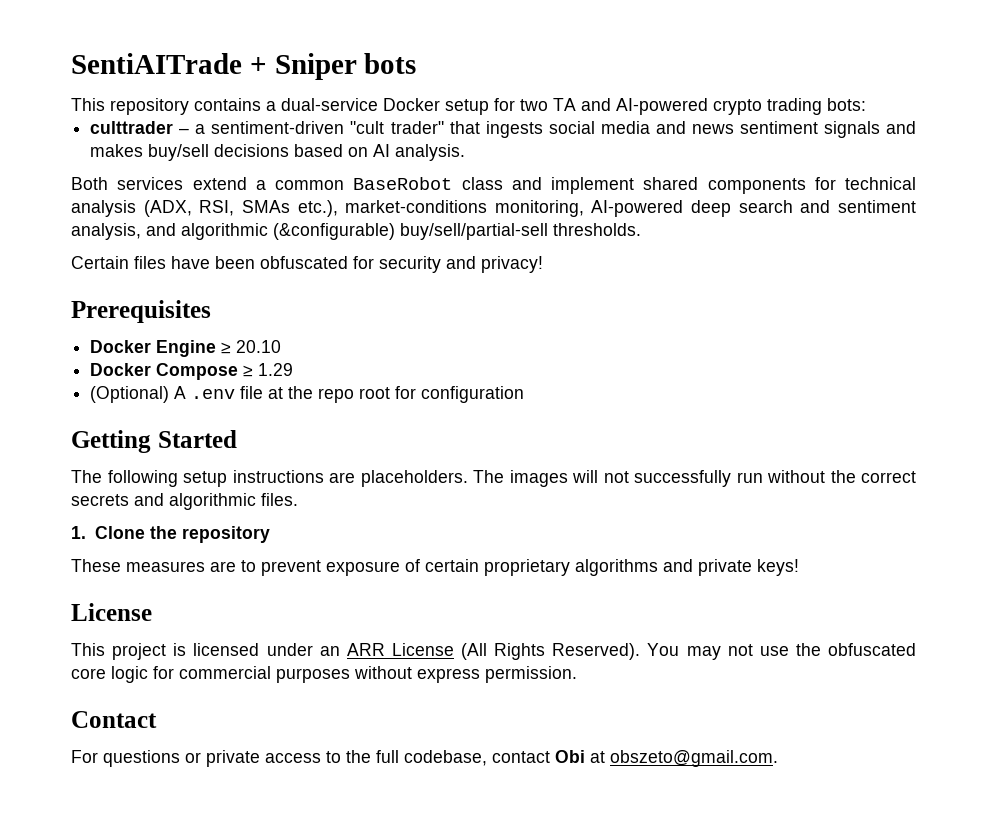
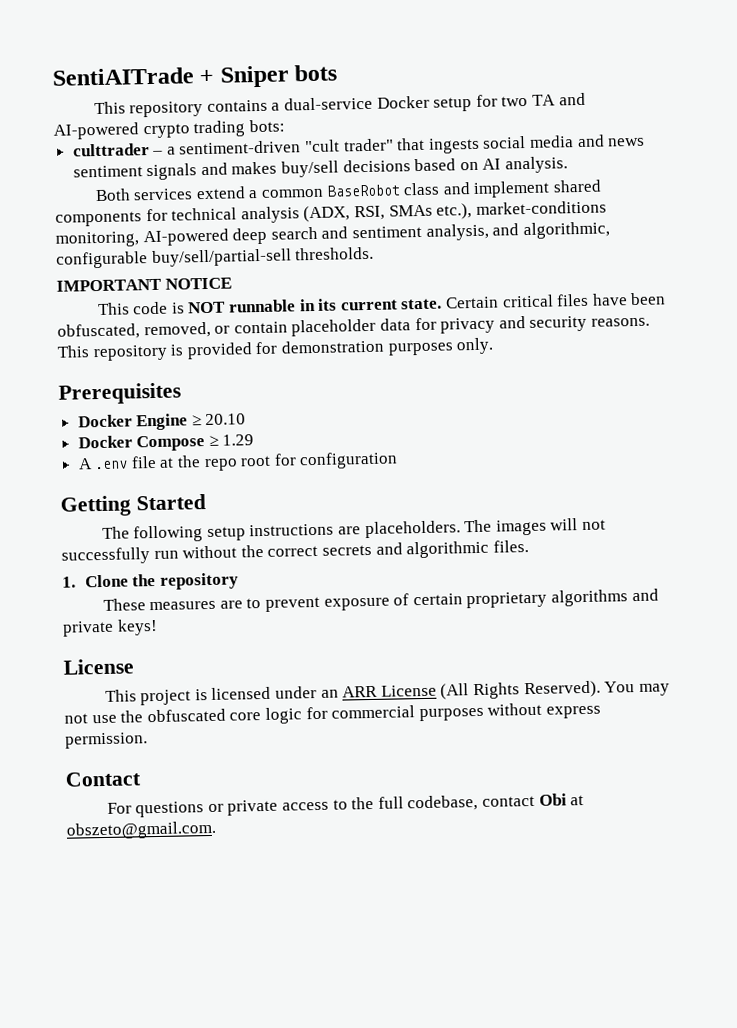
[181,223,395,240] algorithmic (&configurable) -> [522,221,610,240] [56,251,148,269] algorithmic, configurable
[71,256,543,273] Certain files have been obfuscated for security and privacy! -> [56,277,232,292] [97,292,667,316] [57,315,650,340] [57,337,495,362] IMPORTANT NOTICE // This code is NOT runnable in its current state. Certain critical files have been obfuscated, removed, or contain placeholder data for privacy and security reasons. This repository is provided for demonstration purposes only.
[90,386,170,403] (Optional) -> (255, 440) none

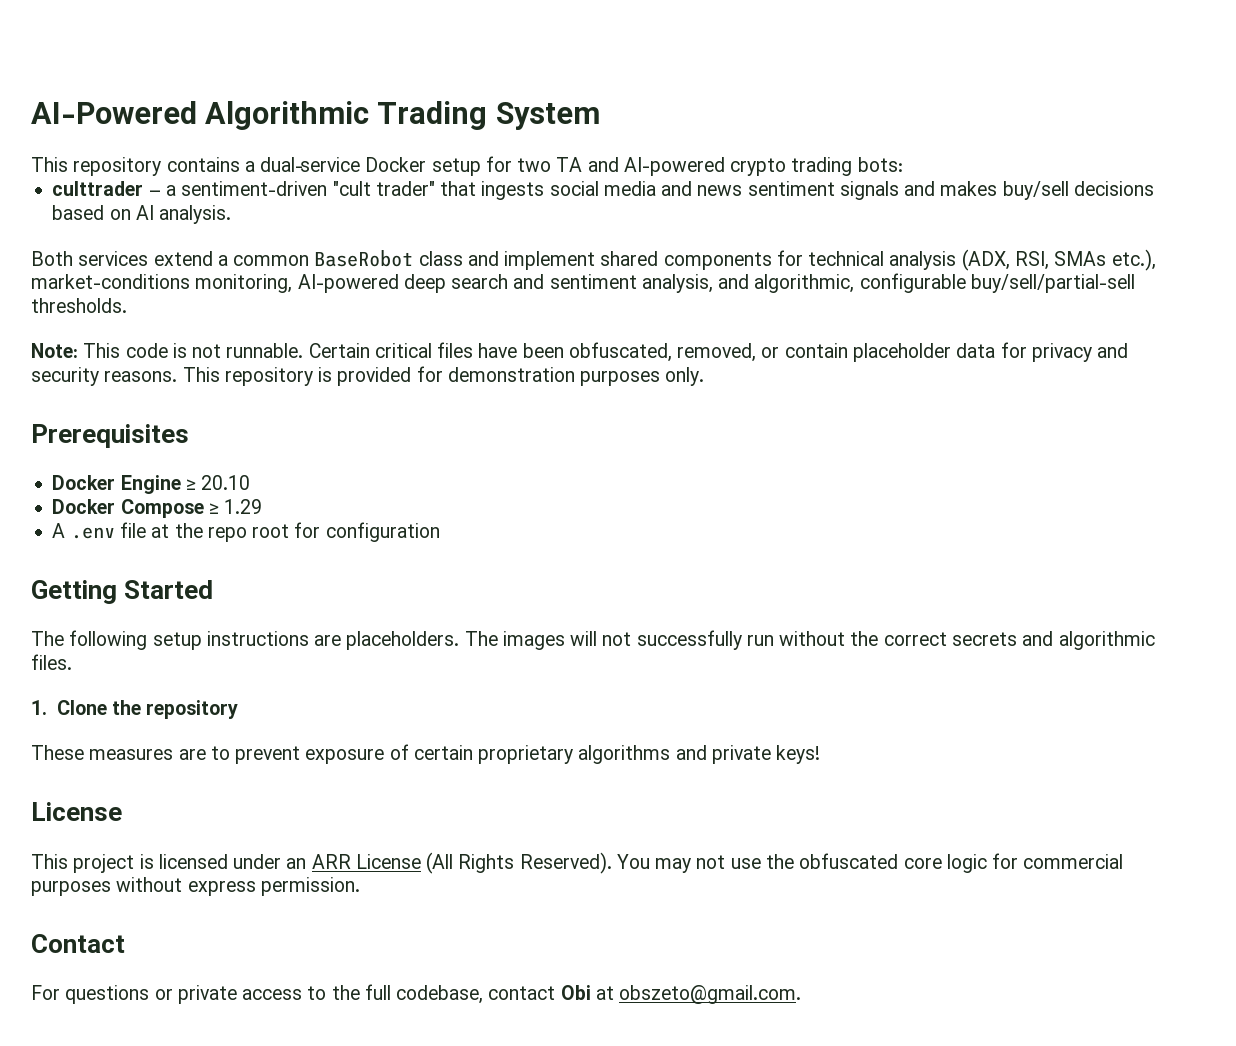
[52,64,338,88] SentiAITrade + Sniper bots -> [31,101,600,130] AI-Powered Algorithmic Trading System
[56,277,232,292] IMPORTANT NOTICE // -> [31,343,78,358] Note:
[188,298,443,314] NOT runnable in its current state. -> [192,343,304,358] not runnable.

